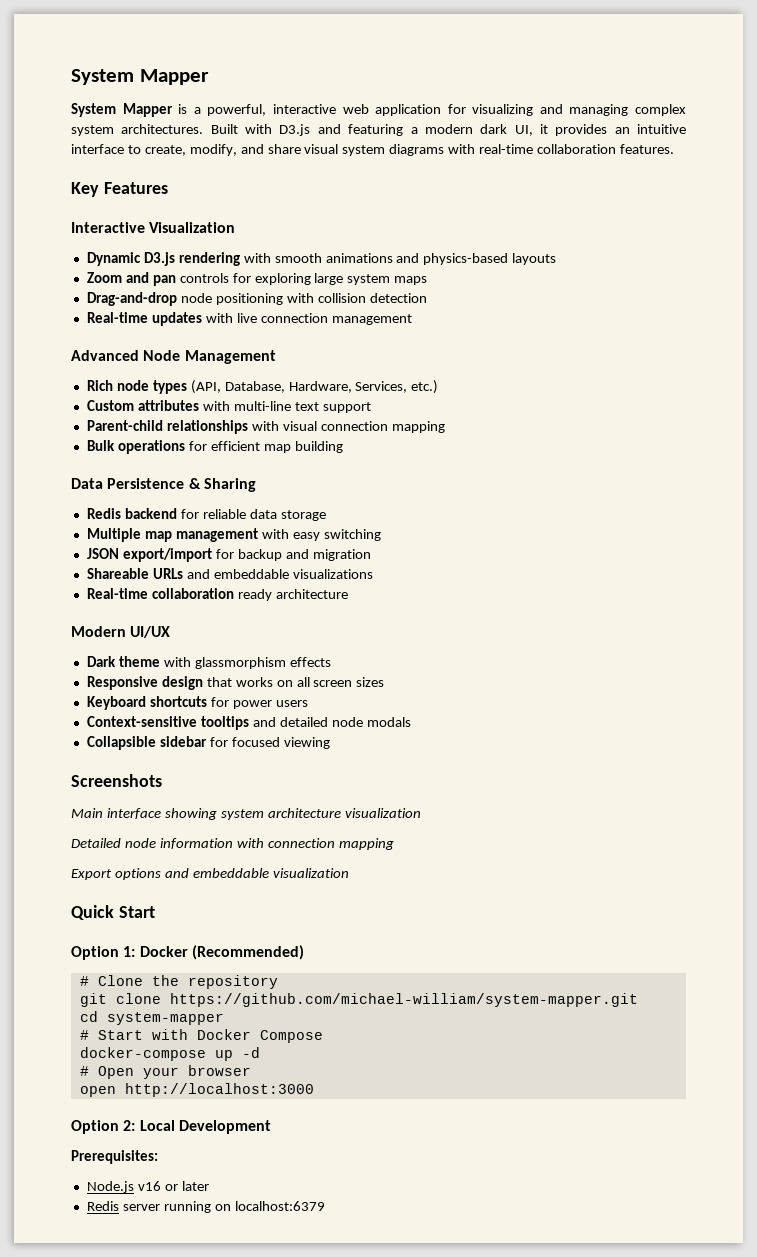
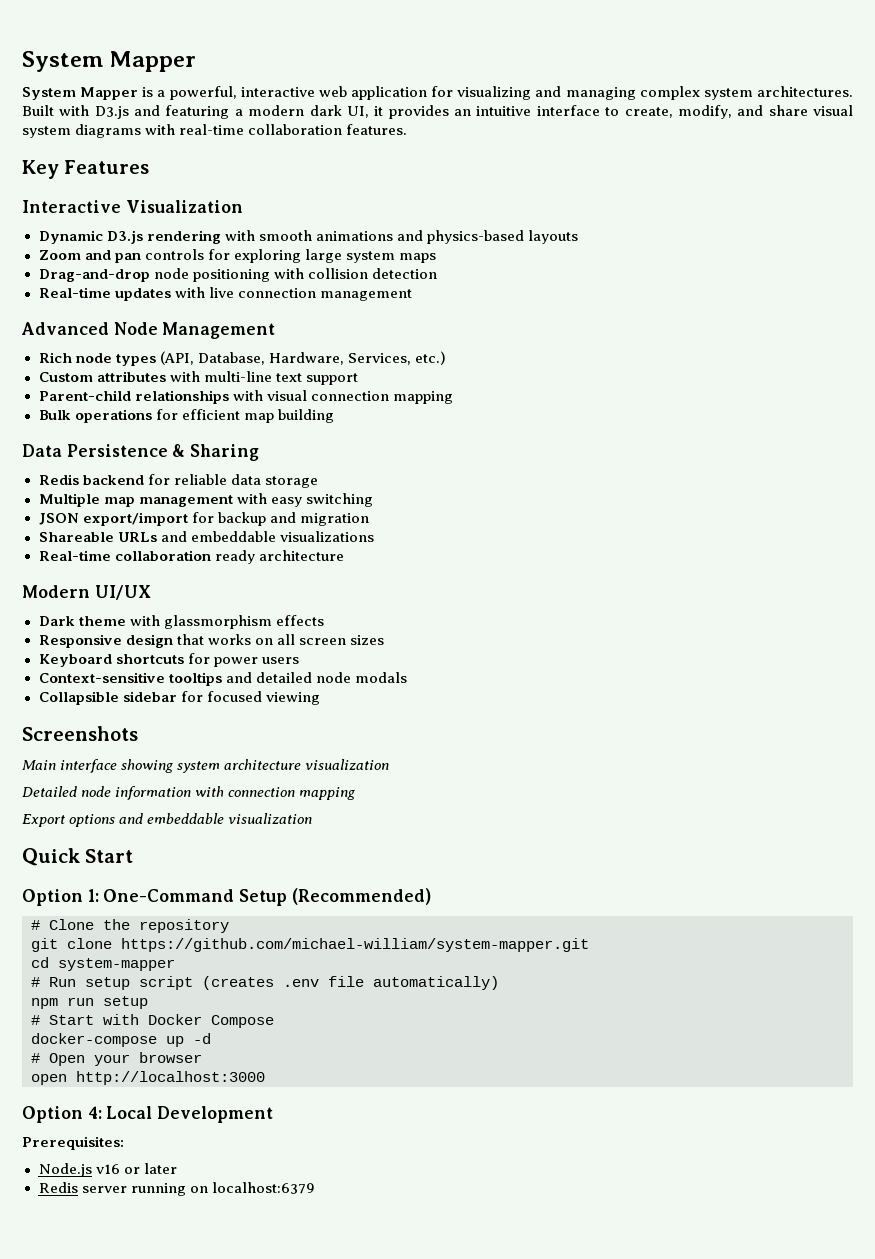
[139,946,188,957] Docker -> [103,889,288,906] One-Command Setup
(224, 1018) none -> [31,976,499,990] [31,996,148,1009] // # Run setup script (creates .env file automatically) // npm run setup
[123,1120,136,1131] 2: -> [87,1106,102,1119] 4:

